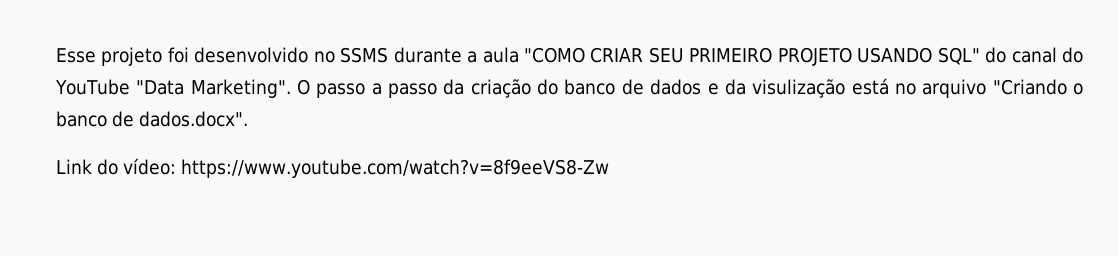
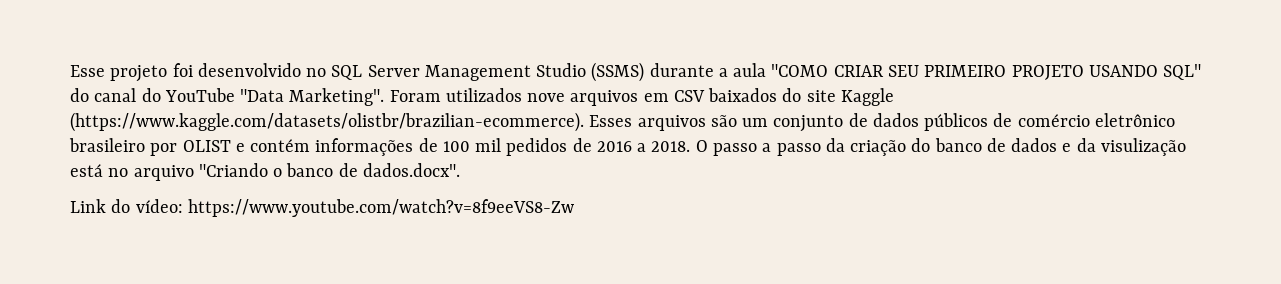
[340,47,389,63] SSMS -> [331,62,645,82] SQL Server Management Studio (SSMS)
(291, 88) none -> [389,88,894,106] [70,112,1175,132] [69,138,691,156] Foram utilizados nove arquivos em CSV baixados do site Kaggle (https://www.kaggle.com/datasets/olistbr/brazilian-ecommerce). Esses arquivos são um conjunto de dados públicos de comércio eletrônico brasileiro por OLIST e contém informações de 100 mil pedidos de 2016 a 2018.

